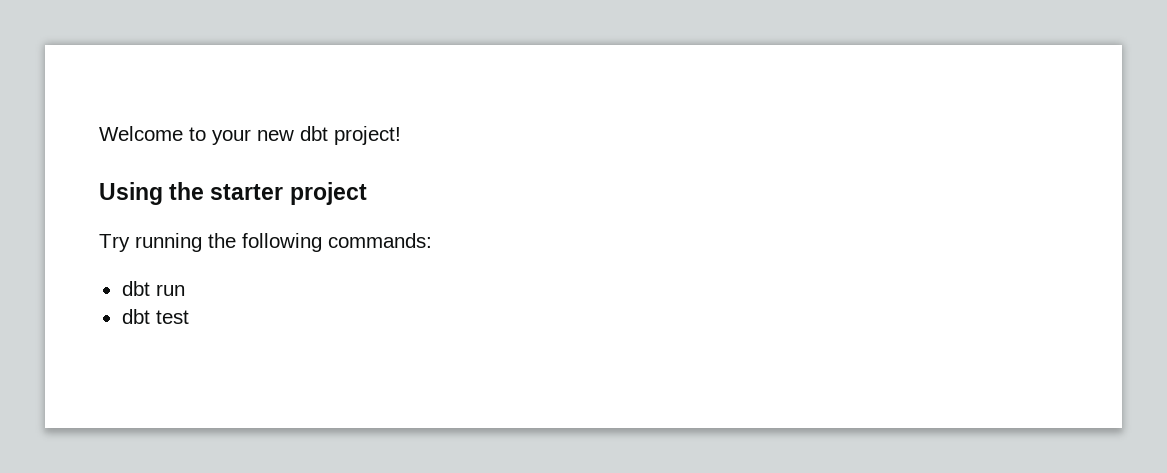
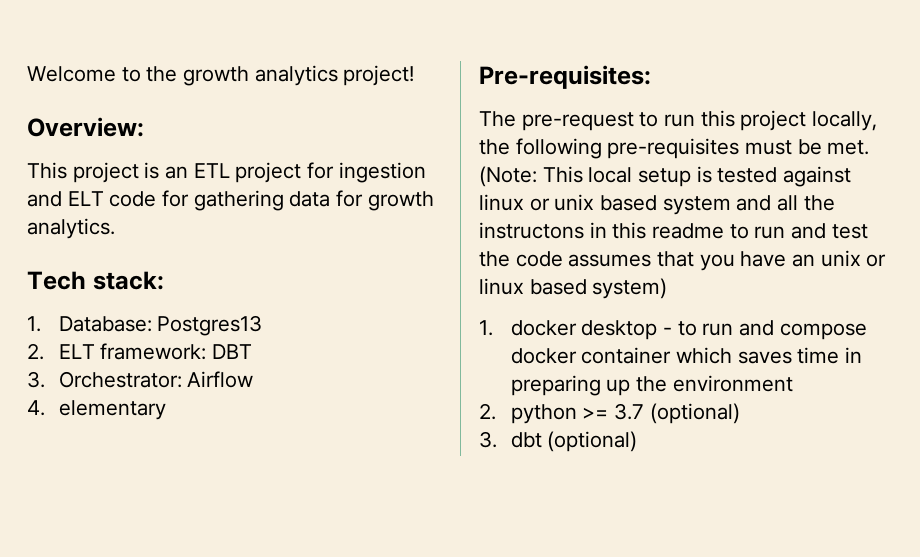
[212,126,401,145] [99,182,367,205] [99,233,432,252] [121,281,185,296] [121,309,189,324] your new dbt project! // Using the starter project // Try running the following commands: // dbt run // dbt test -> [146,65,415,86] [27,117,144,137] [27,162,426,183] [27,190,434,211] [27,218,115,239] [27,271,164,290] [27,315,263,336] [27,343,252,360] [27,371,254,388] [27,400,166,420] [479,65,651,89] [479,110,878,131] [479,138,870,159] [479,166,852,187] [479,194,835,215] [479,222,868,239] [479,250,887,271] [479,278,668,299] [479,320,867,340] [510,347,862,364] [510,375,793,396] [479,403,740,424] [479,431,638,452] the growth analytics project! // Overview: // This project is an ETL project for ingestion and ELT code for gathering data for growth analytics. // Tech stack: // 1. Database: Postgres13 // 2. ELT framework: DBT // 3. Orchestrator: Airflow // 4. elementary // Pre-requisites: // The pre-request to run this project locally, the following pre-requisites must be met. (Note: This local setup is tested against linux or unix based system and all the instructons in this readme to run and test the code assumes that you have an unix or linux based system) // 1. docker desktop - to run and compose docker container which saves time in preparing up the environment // 2. python >= 3.7 (optional) // 3. dbt (optional)

